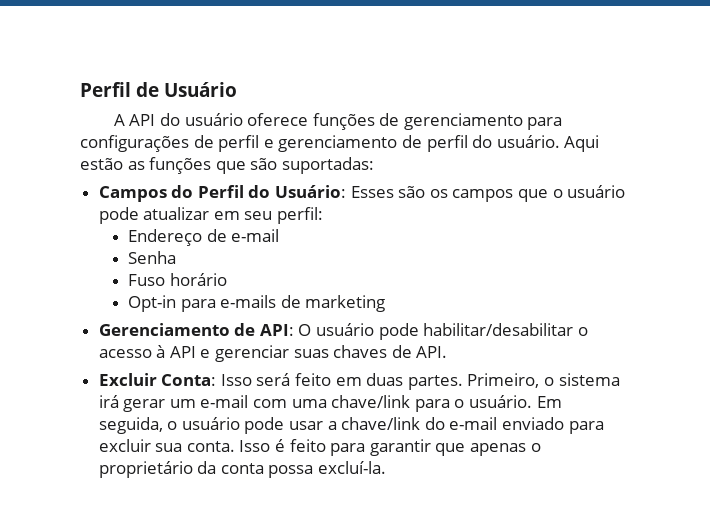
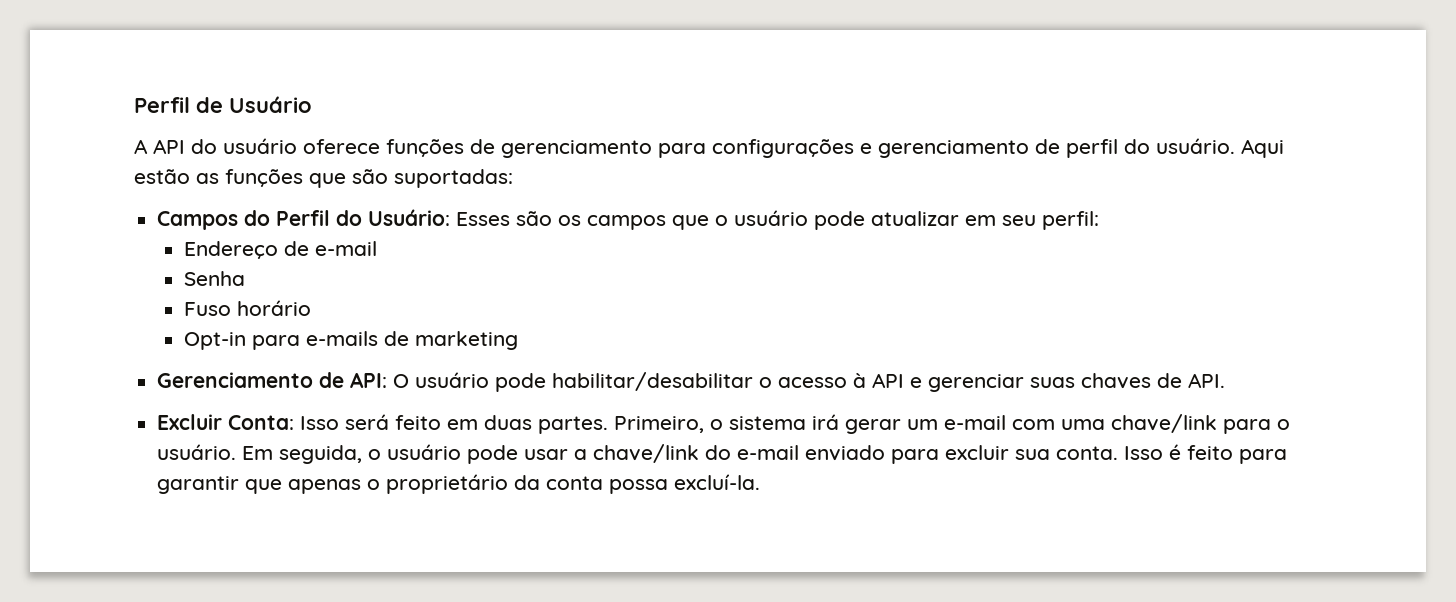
[193,135,260,152] de perfil -> (854, 148) none

